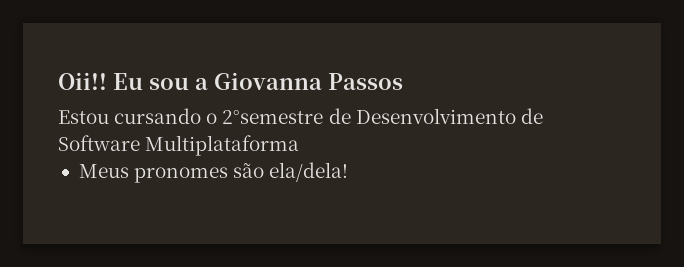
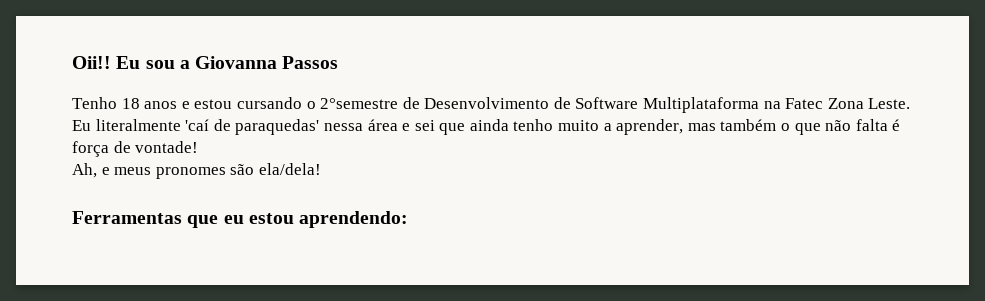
[58,110,109,124] Estou -> [72,97,233,109] Tenho 18 anos e estou
[78,162,349,183] // Meus pronomes são ela/dela! -> [763,98,911,109] [72,119,901,135] [72,141,199,157] [72,163,321,179] [72,211,409,228] na Fatec Zona Leste. Eu literalmente 'caí de paraquedas' nessa área e sei que ainda tenho muito a aprender, mas também o que não falta é força de vontade! // Ah, e meus pronomes são ela/dela! // Ferramentas que eu estou aprendendo:

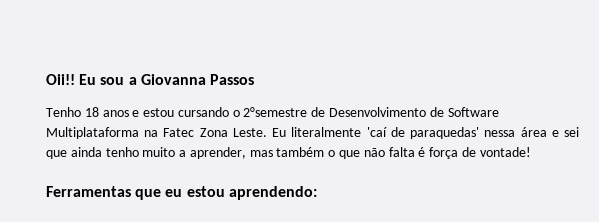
[72,163,321,179] // Ah, e meus pronomes são ela/dela! -> (531, 152) none

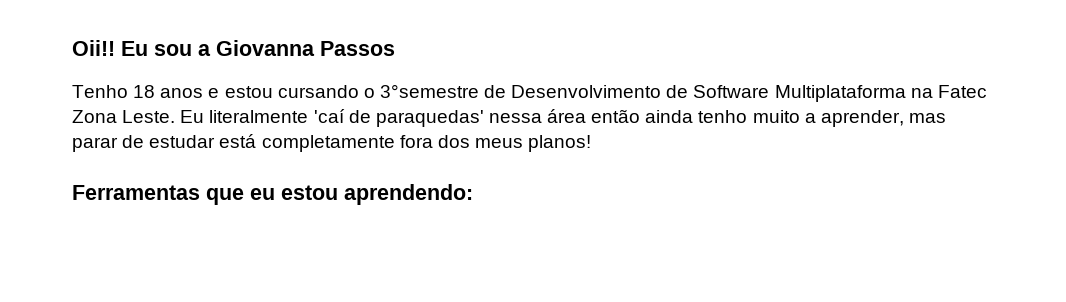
[243,107,308,117] 2°semestre -> [379,84,479,98] 3°semestre
[551,127,579,137] [46,150,67,159] e sei que -> [591,109,641,123] então
[276,147,531,159] também o que não falta é força de vontade! -> [72,134,592,152] parar de estudar está completamente fora dos meus planos!

